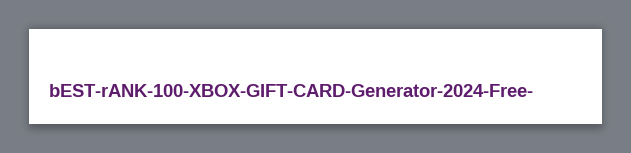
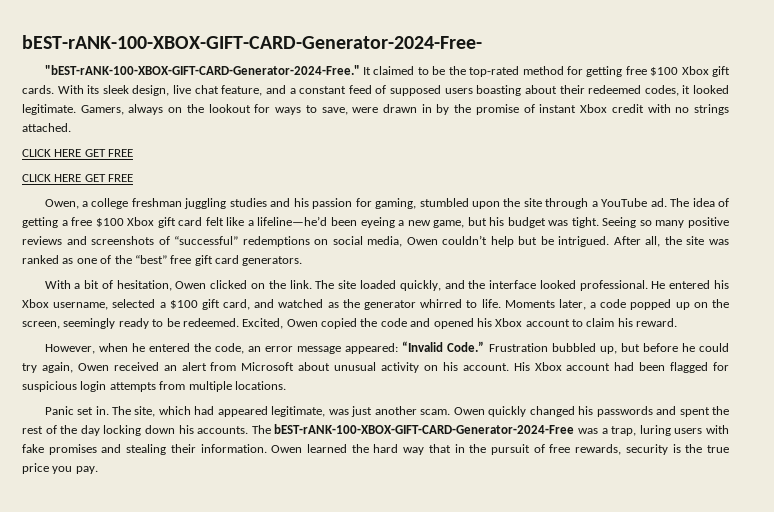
(533, 90) none -> [44,65,731,77] [22,85,729,96] [22,104,730,115] [22,123,71,132] [22,149,134,157] [22,174,134,182] [44,198,729,209] [22,216,729,228] [22,235,729,247] [22,255,303,266] [44,280,729,291] [22,299,729,310] [22,318,678,329] [44,341,730,354] [22,362,729,373] [22,381,286,392] [44,406,729,417] [22,424,730,436] [22,444,729,455] [22,463,98,474] // "bEST-rANK-100-XBOX-GIFT-CARD-Generator-2024-Free." It claimed to be the top-rated method for getting free $100 Xbox gift cards. With its sleek design, live chat feature, and a constant feed of supposed users boasting about their redeemed codes, it looked legitimate. Gamers, always on the lookout for ways to save, were drawn in by the promise of instant Xbox credit with no strings attached. // CLICK HERE GET FREE // CLICK HERE GET FREE // Owen, a college freshman juggling studies and his passion for gaming, stumbled upon the site through a YouTube ad. The idea of getting a free $100 Xbox gift card felt like a lifeline—he’d been eyeing a new game, but his budget was tight. Seeing so many positive reviews and screenshots of “successful” redemptions on social media, Owen couldn’t help but be intrigued. After all, the site was ranked as one of the “best” free gift card generators. // With a bit of hesitation, Owen clicked on the link. The site loaded quickly, and the interface looked professional. He entered his Xbox username, selected a $100 gift card, and watched as the generator whirred to life. Moments later, a code popped up on the screen, seemingly ready to be redeemed. Excited, Owen copied the code and opened his Xbox account to claim his reward. // However, when he entered the code, an error message appeared: “Invalid Code.” Frustration bubbled up, but before he could try again, Owen received an alert from Microsoft about unusual activity on his account. His Xbox account had been flagged for suspicious login attempts from multiple locations. // Panic set in. The site, which had appeared legitimate, was just another scam. Owen quickly changed his passwords and spent the rest of the day locking down his accounts. The bEST-rANK-100-XBOX-GIFT-CARD-Generator-2024-Free was a trap, luring users with fake promises and stealing their information. Owen learned the hard way that in the pursuit of free rewards, security is the true price you pay.

